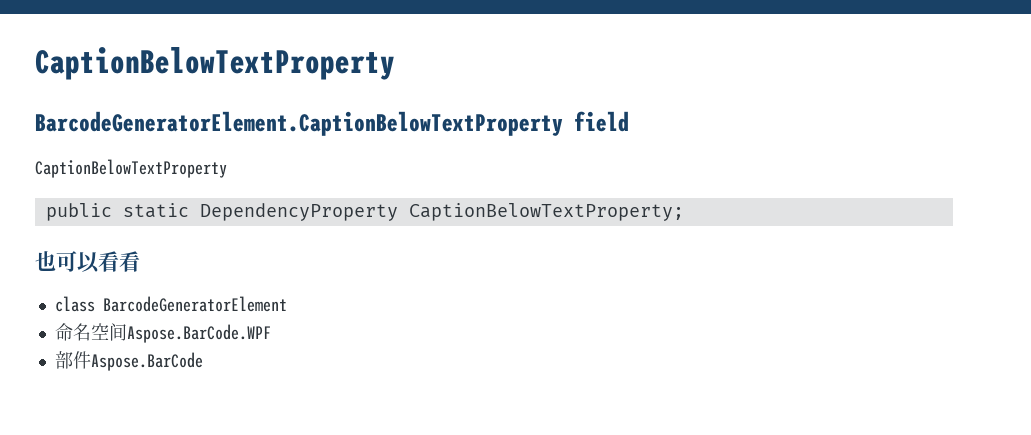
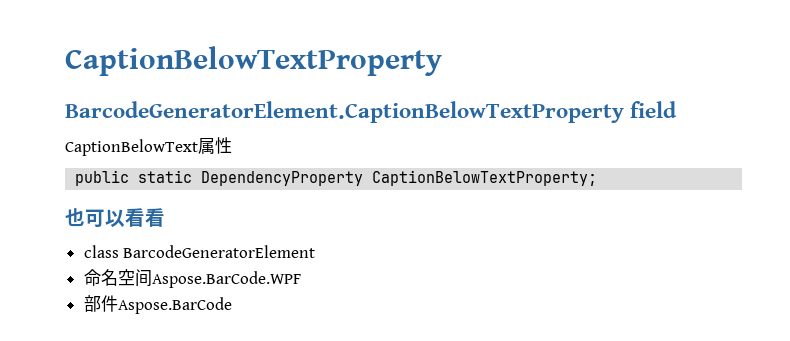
[35,159,227,178] CaptionBelowTextProperty -> [65,137,232,156] CaptionBelowText属性

